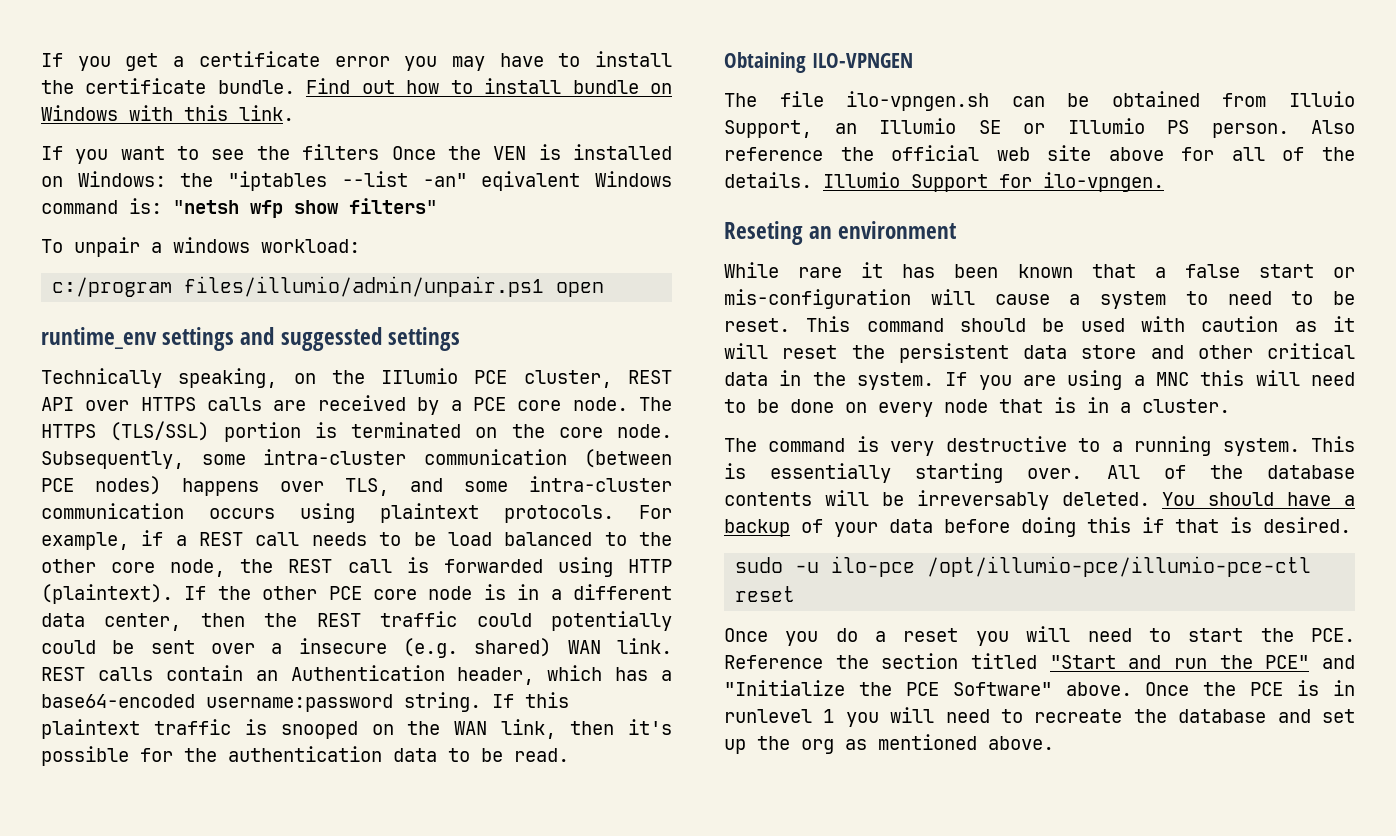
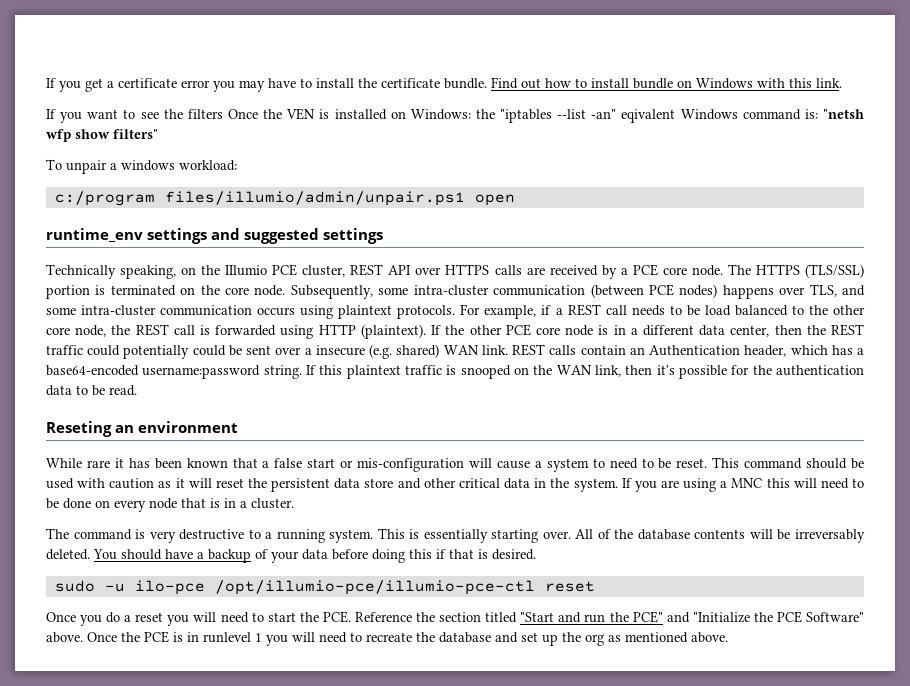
[280,327,382,351] suggessted -> [244,228,319,244] suggested
[724,52,913,73] [724,91,1355,111] [724,118,1355,138] [724,145,1355,161] [724,172,1164,192] // Obtaining ILO-VPNGEN // The file ilo-vpngen.sh can be obtained from Illuio Support, an Illumio SE or Illumio PS person. Also reference the official web site above for all of the details. Illumio Support for ilo-vpngen. -> (137, 390) none

